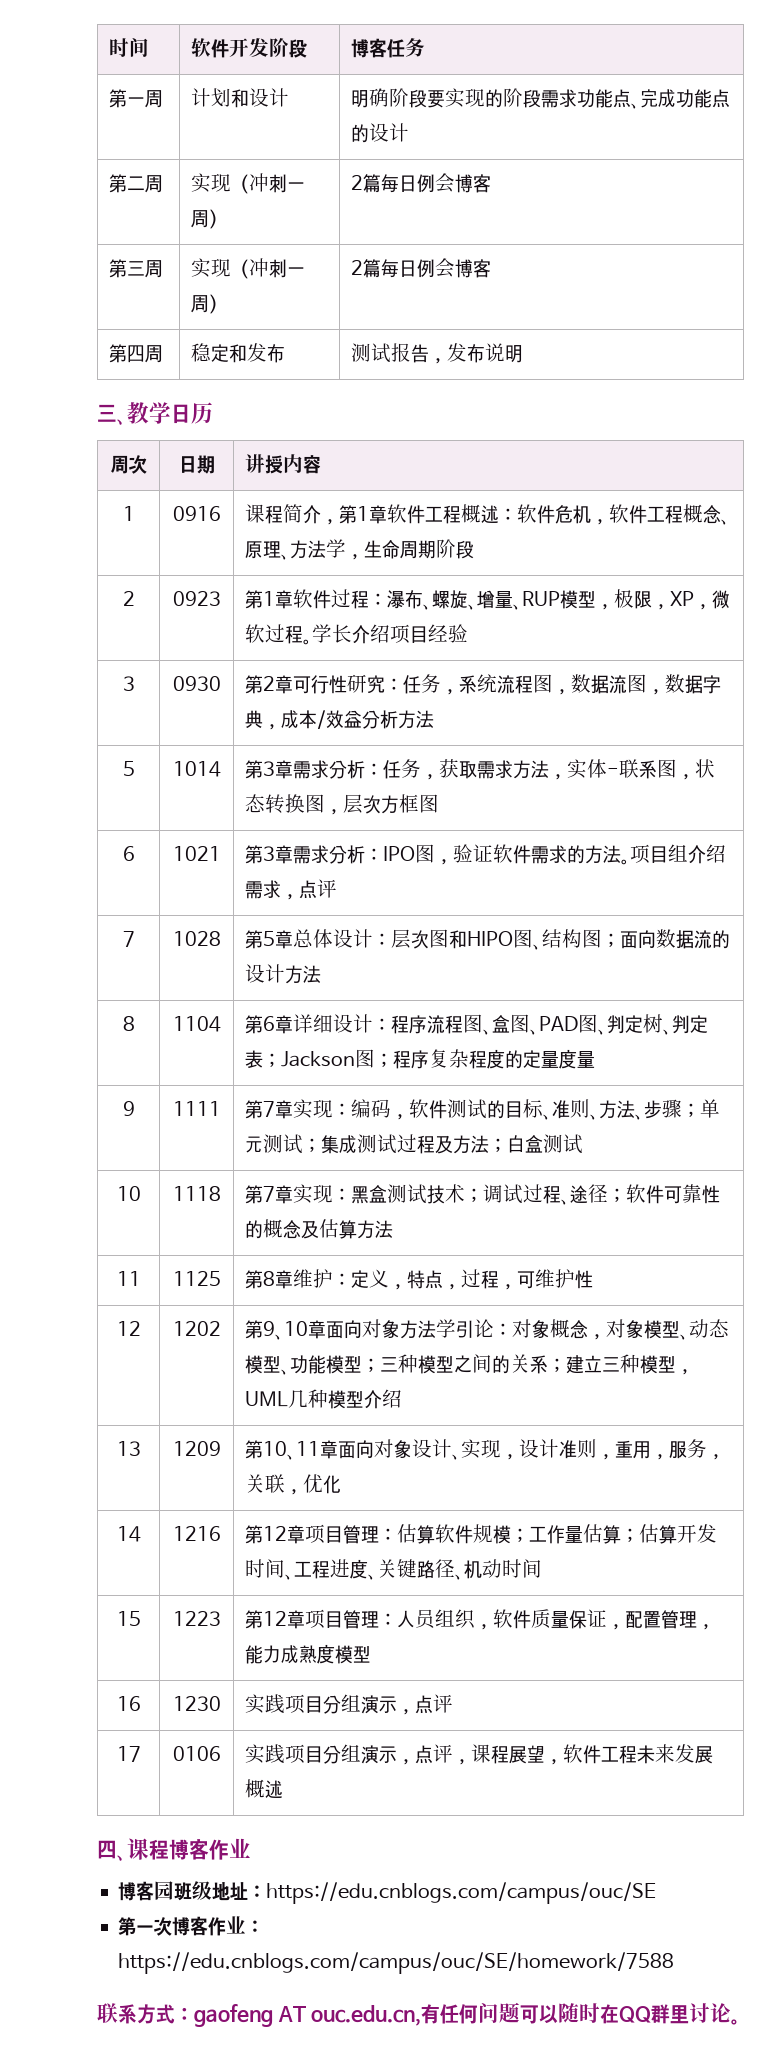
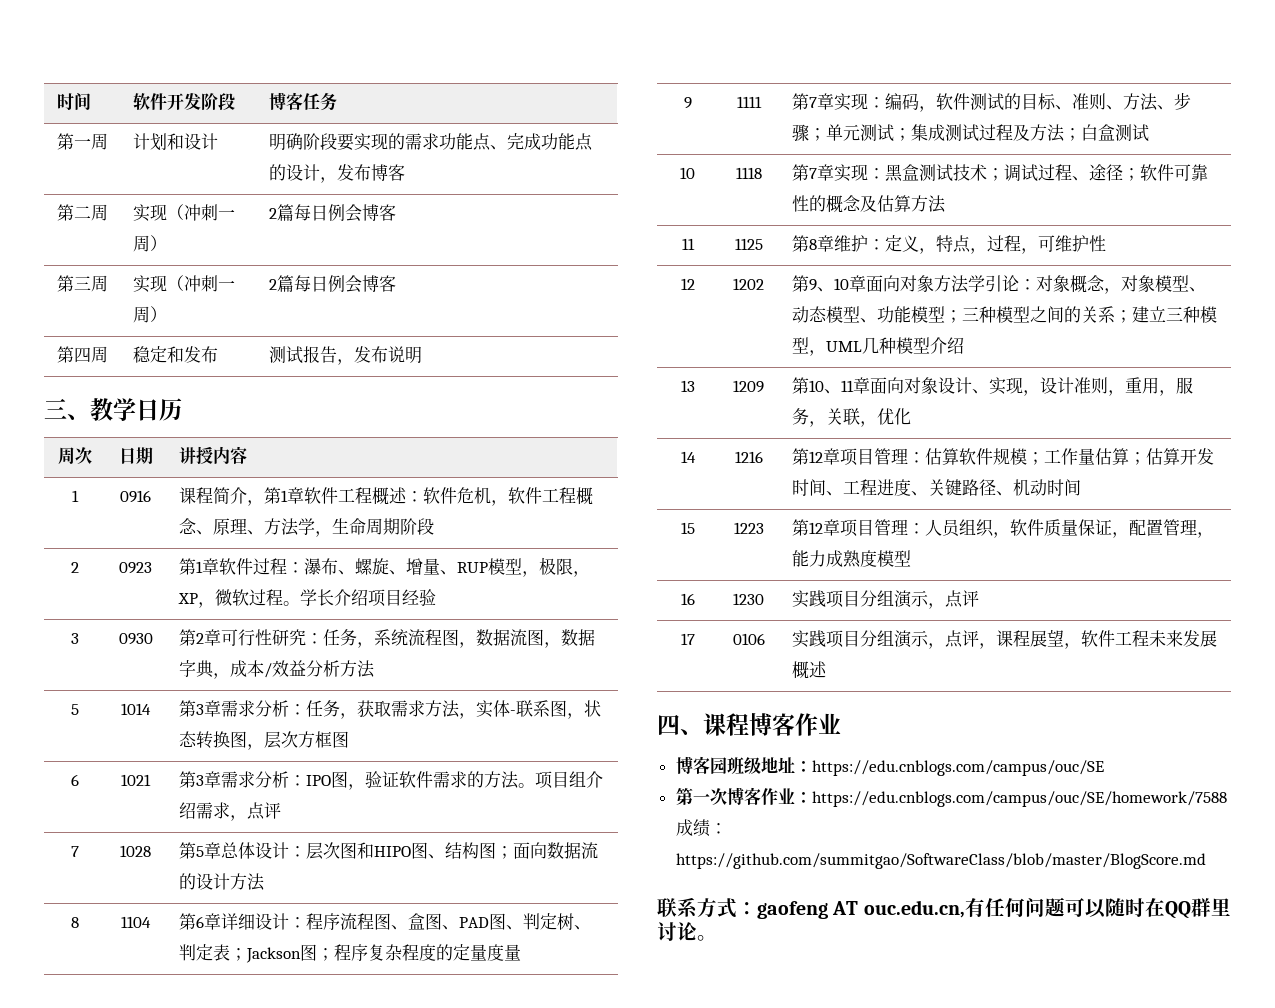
[503,88,542,108] 阶段 -> (405, 141) none
(410, 132) none -> [319,164,405,183] ，发布博客
(675, 1963) none -> [675,819,727,837] [675,853,1206,869] 成绩：https://github.com/summitgao/SoftwareClass/blob/master/BlogScore.md

